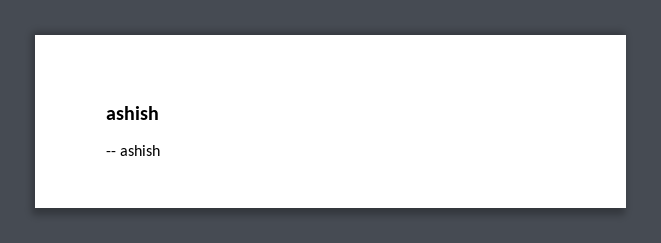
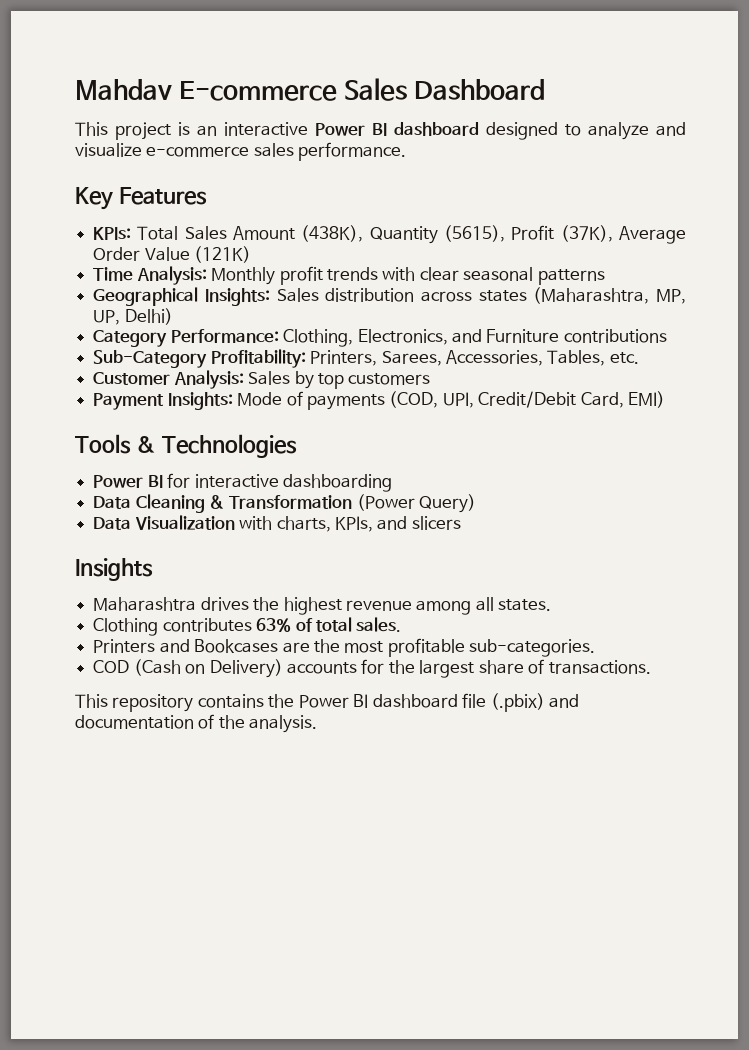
[106,106,159,120] [106,145,161,156] ashish // -- ashish -> [75,78,546,101] [75,122,687,140] [75,142,407,161] [75,187,207,210] [93,225,686,244] [93,246,252,263] [93,266,605,285] [93,287,687,306] [93,308,173,325] [93,329,667,347] [93,349,639,368] [93,370,431,389] [93,391,666,410] [75,434,297,458] [93,473,392,492] [93,494,477,513] [93,515,461,532] [75,558,153,581] [93,597,552,615] [93,617,402,636] [93,638,596,657] [93,659,651,678] [75,693,580,712] [75,714,318,733] Mahdav E-commerce Sales Dashboard // This project is an interactive Power BI dashboard designed to analyze and visualize e-commerce sales performance. // Key Features // KPIs: Total Sales Amount (438K), Quantity (5615), Profit (37K), Average Order Value (121K) // Time Analysis: Monthly profit trends with clear seasonal patterns // Geographical Insights: Sales distribution across states (Maharashtra, MP, UP, Delhi) // Category Performance: Clothing, Electronics, and Furniture contributions // Sub-Category Profitability: Printers, Sarees, Accessories, Tables, etc. // Customer Analysis: Sales by top customers // Payment Insights: Mode of payments (COD, UPI, Credit/Debit Card, EMI) // Tools & Technologies // Power BI for interactive dashboarding // Data Cleaning & Transformation (Power Query) // Data Visualization with charts, KPIs, and slicers // Insights // Maharashtra drives the highest revenue among all states. // Clothing contributes 63% of total sales. // Printers and Bookcases are the most profitable sub-categories. // COD (Cash on Delivery) accounts for the largest share of transactions. // This repository contains the Power BI dashboard file (.pbix) and documentation of the analysis.

